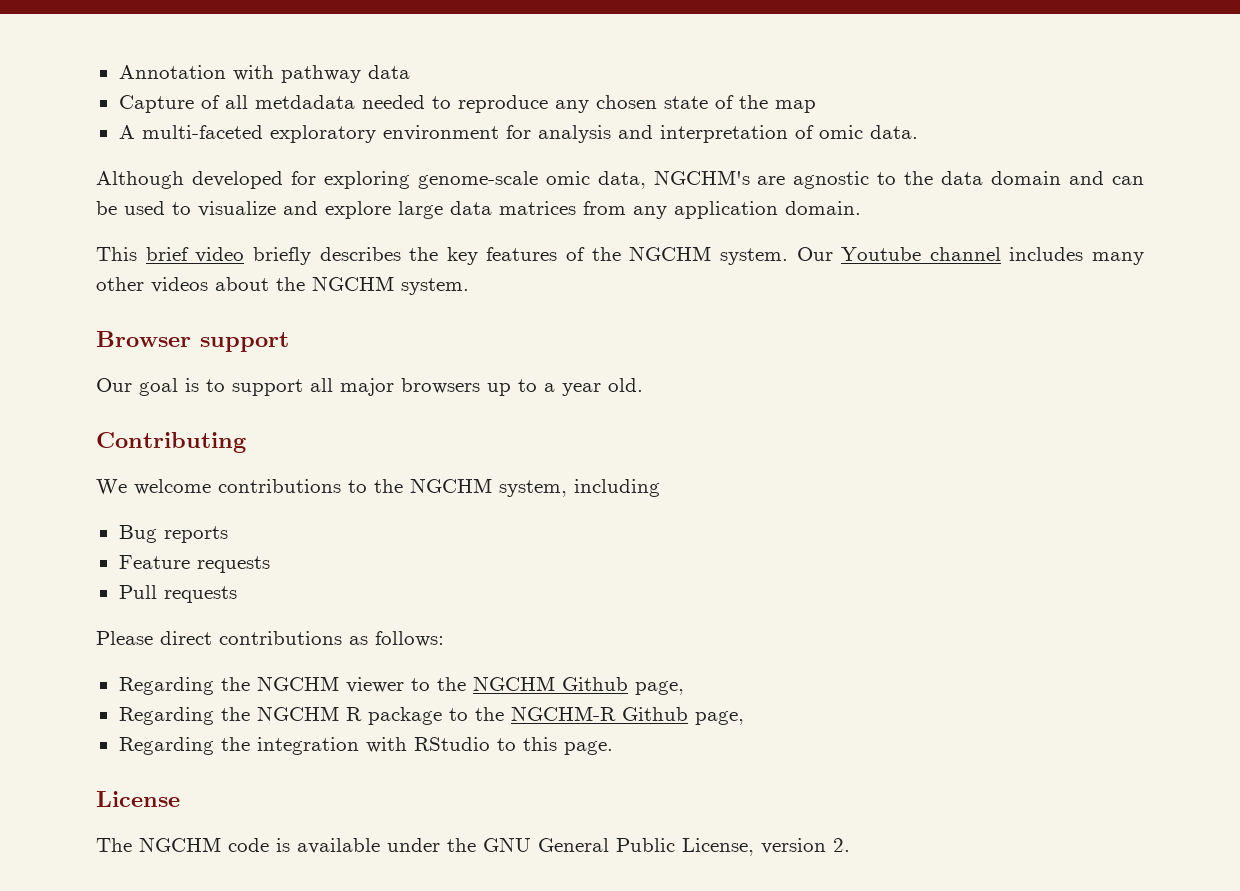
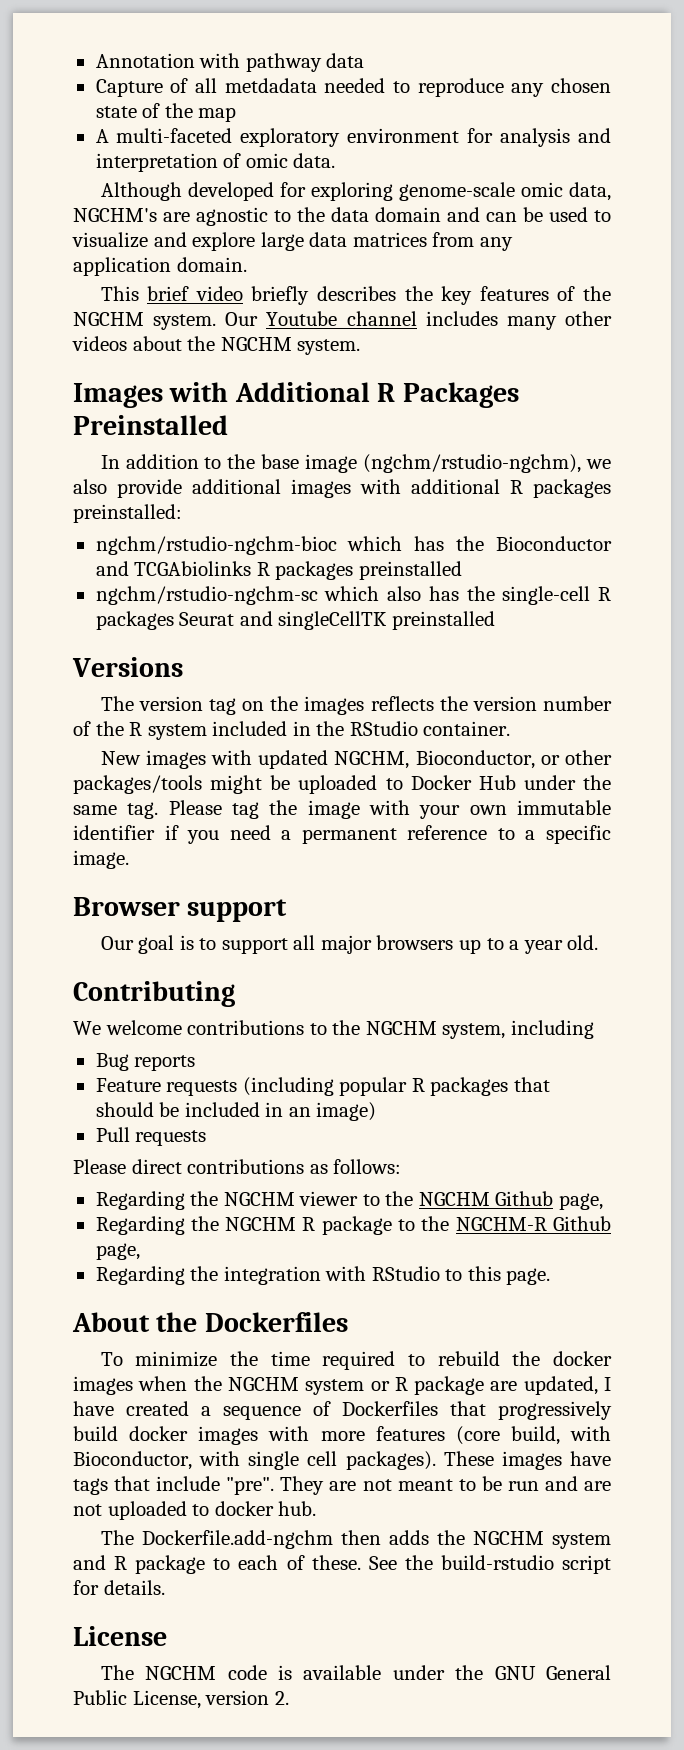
(469, 286) none -> [73,382,519,408] [73,415,228,435] [100,454,611,473] [73,479,611,498] [73,504,182,523] [95,536,612,555] [95,561,462,580] [95,586,612,605] [95,611,495,630] [72,657,183,677] [100,696,613,715] [73,721,511,740] [100,750,612,769] [73,775,611,794] [73,800,611,819] [73,825,611,844] [73,850,129,869] // Images with Additional R Packages Preinstalled // In addition to the base image (ngchm/rstudio-ngchm), we also provide additional images with additional R packages preinstalled: // ngchm/rstudio-ngchm-bioc which has the Bioconductor and TCGAbiolinks R packages preinstalled // ngchm/rstudio-ngchm-sc which also has the single-cell R packages Seurat and singleCellTK preinstalled // Versions // The version tag on the images reflects the version number of the R system included in the RStudio container. // New images with updated NGCHM, Bioconductor, or other packages/tools might be uploaded to Docker Hub under the same tag. Please tag the image with your own immutable identifier if you need a permanent reference to a specific image.
(270, 564) none -> [242,1077,550,1096] [95,1102,377,1121] (including popular R packages that should be included in an image)
(613, 748) none -> [72,1312,348,1332] [100,1351,613,1370] [73,1376,611,1395] [73,1401,612,1420] [73,1426,611,1445] [73,1451,612,1470] [73,1476,611,1495] [73,1501,317,1520] [100,1530,612,1549] [73,1555,611,1574] [73,1580,165,1595] // About the Dockerfiles // To minimize the time required to rebuild the docker images when the NGCHM system or R package are updated, I have created a sequence of Dockerfiles that progressively build docker images with more features (core build, with Bioconductor, with single cell packages). These images have tags that include "pre". They are not meant to be run and are not uploaded to docker hub. // The Dockerfile.add-ngchm then adds the NGCHM system and R package to each of these. See the build-rstudio script for details.

